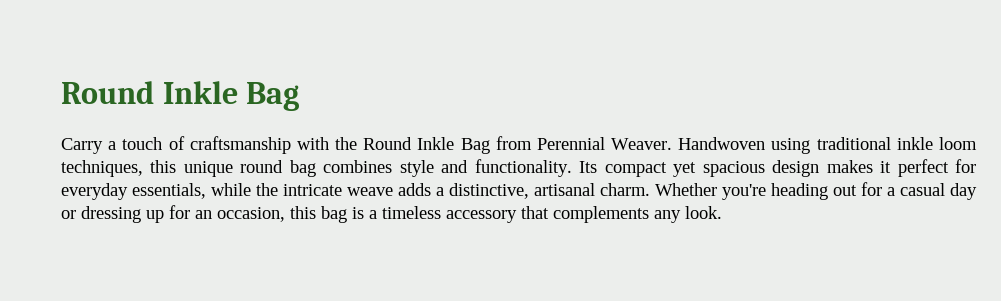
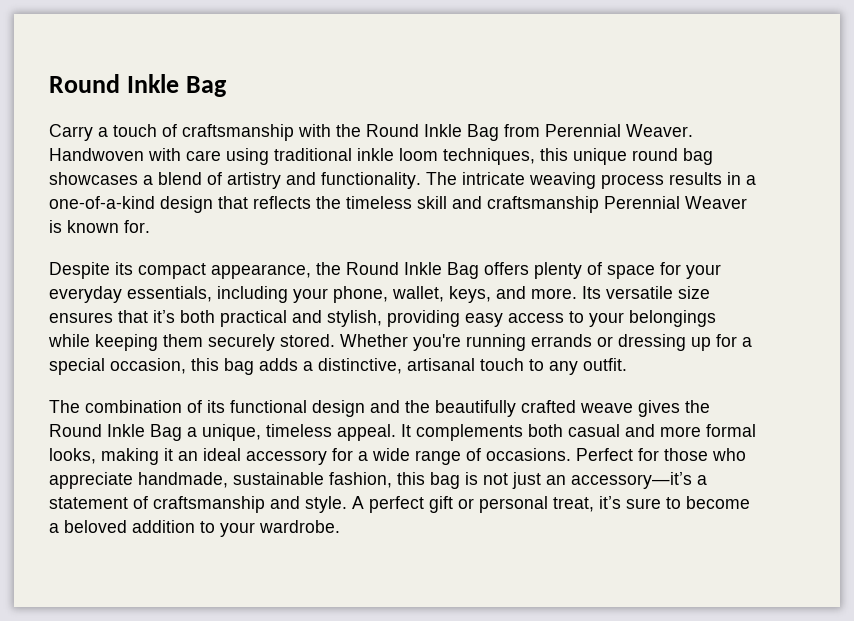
(766, 143) none -> [148,148,221,161] with care
[323,159,977,177] [61,182,977,200] [61,205,722,223] combines style and functionality. Its compact yet spacious design makes it perfect for everyday essentials, while the intricate weave adds a distinctive, artisanal charm. Whether you're heading out for a casual day or dressing up for an occasion, this bag is a timeless accessory that complements any look. -> [49,172,756,189] [49,196,747,213] [49,220,150,233] [49,262,721,279] [49,286,710,303] [49,310,716,327] [48,334,752,351] [49,358,627,375] [49,400,710,417] [49,424,756,441] [49,448,746,465] [49,472,707,489] [49,496,750,513] [49,520,340,537] showcases a blend of artistry and functionality. The intricate weaving process results in a one-of-a-kind design that reflects the timeless skill and craftsmanship Perennial Weaver is known for. // Despite its compact appearance, the Round Inkle Bag offers plenty of space for your everyday essentials, including your phone, wallet, keys, and more. Its versatile size ensures that it’s both practical and stylish, providing easy access to your belongings while keeping them securely stored. Whether you're running errands or dressing up for a special occasion, this bag adds a distinctive, artisanal touch to any outfit. // The combination of its functional design and the beautifully crafted weave gives the Round Inkle Bag a unique, timeless appeal. It complements both casual and more formal looks, making it an ideal accessory for a wide range of occasions. Perfect for those who appreciate handmade, sustainable fashion, this bag is not just an accessory—it’s a statement of craftsmanship and style. A perfect gift or personal treat, it’s sure to become a beloved addition to your wardrobe.

